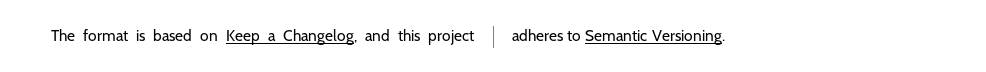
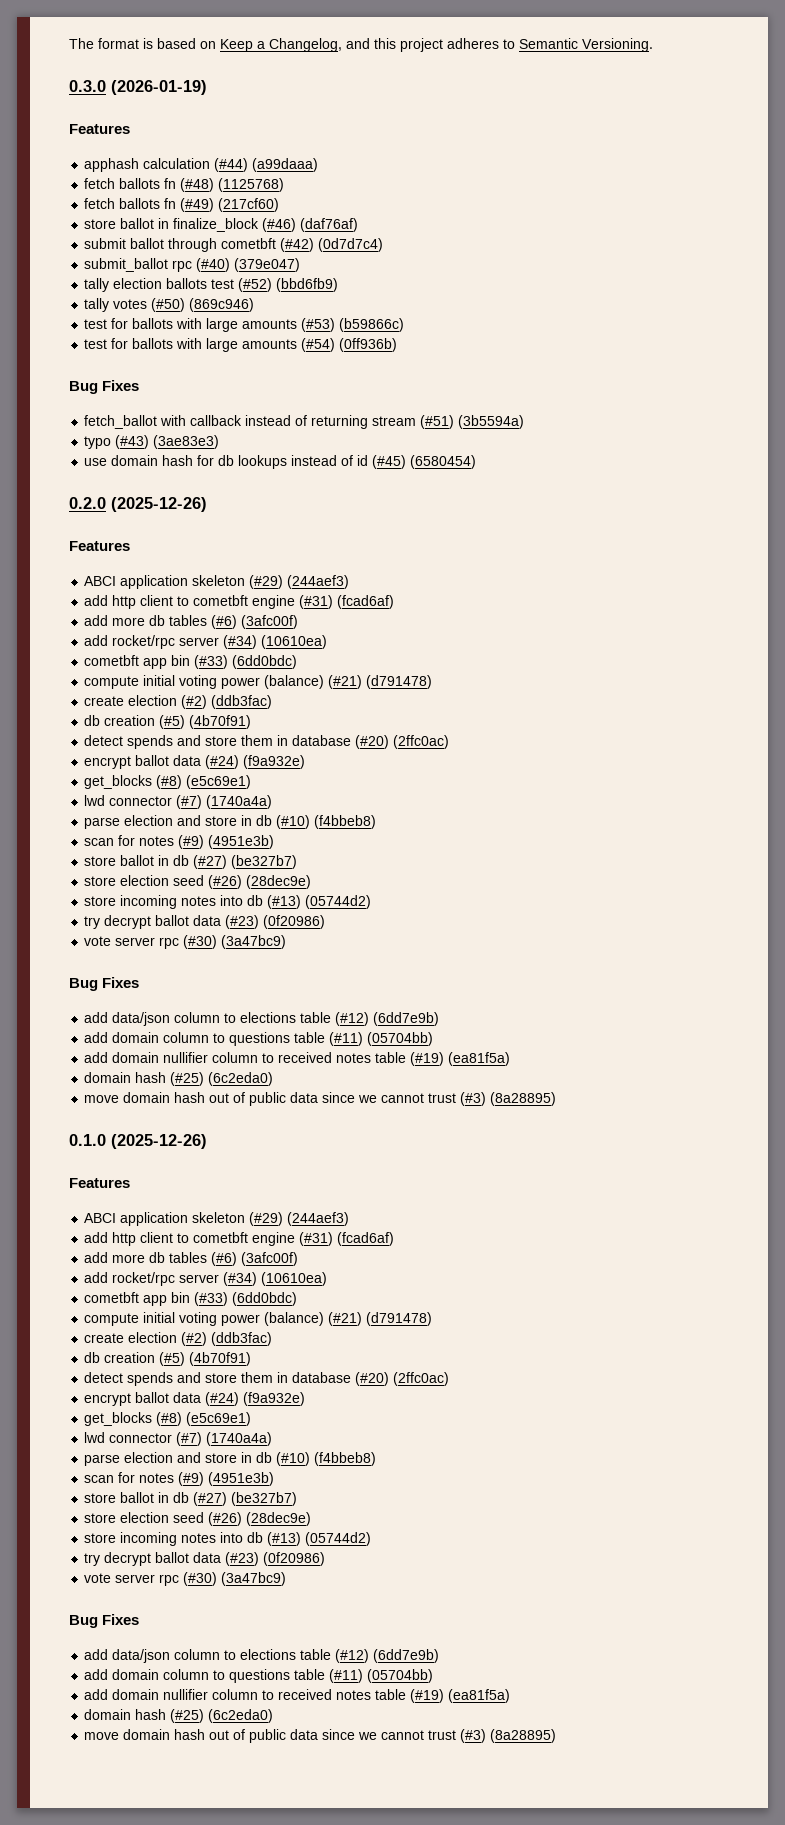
(725, 37) none -> [69,80,207,95] [69,124,130,134] [84,158,319,172] [84,178,285,192] [84,198,280,212] [84,218,359,232] [84,238,384,252] [84,258,301,272] [84,278,339,292] [84,298,255,312] [84,318,405,332] [84,338,398,352] [69,380,140,394] [84,415,525,429] [84,435,220,449] [84,455,477,469] [69,497,207,512] [69,541,130,551] [84,575,350,589] [84,595,395,609] [84,615,299,629] [84,635,328,649] [84,655,298,669] [84,675,433,689] [84,695,273,709] [84,715,252,729] [84,735,450,749] [84,755,306,769] [84,775,252,789] [84,795,273,809] [84,815,377,829] [84,835,275,849] [84,855,298,869] [84,875,312,889] [84,895,372,909] [84,915,326,929] [84,935,287,949] [69,977,140,991] [84,1012,440,1026] [84,1032,434,1046] [84,1052,511,1066] [84,1072,274,1086] [84,1092,557,1106] [69,1134,207,1149] [69,1178,130,1188] [84,1212,350,1226] [84,1232,395,1246] [84,1252,299,1266] [84,1272,328,1286] [84,1292,298,1306] [84,1312,433,1326] [84,1332,273,1346] [84,1352,252,1366] [84,1372,450,1386] [84,1392,306,1406] [84,1412,252,1426] [84,1432,273,1446] [84,1452,377,1466] [84,1472,275,1486] [84,1492,298,1506] [84,1512,312,1526] [84,1532,372,1546] [84,1552,326,1566] [84,1572,287,1586] [69,1614,140,1628] [84,1649,440,1663] [84,1669,434,1683] [84,1689,511,1703] [84,1709,274,1723] [84,1729,557,1743] // 0.3.0 (2026-01-19) // Features // apphash calculation (#44) (a99daaa) // fetch ballots fn (#48) (1125768) // fetch ballots fn (#49) (217cf60) // store ballot in finalize_block (#46) (daf76af) // submit ballot through cometbft (#42) (0d7d7c4) // submit_ballot rpc (#40) (379e047) // tally election ballots test (#52) (bbd6fb9) // tally votes (#50) (869c946) // test for ballots with large amounts (#53) (b59866c) // test for ballots with large amounts (#54) (0ff936b) // Bug Fixes // fetch_ballot with callback instead of returning stream (#51) (3b5594a) // typo (#43) (3ae83e3) // use domain hash for db lookups instead of id (#45) (6580454) // 0.2.0 (2025-12-26) // Features // ABCI application skeleton (#29) (244aef3) // add http client to cometbft engine (#31) (fcad6af) // add more db tables (#6) (3afc00f) // add rocket/rpc server (#34) (10610ea) // cometbft app bin (#33) (6dd0bdc) // compute initial voting power (balance) (#21) (d791478) // create election (#2) (ddb3fac) // db creation (#5) (4b70f91) // detect spends and store them in database (#20) (2ffc0ac) // encrypt ballot data (#24) (f9a932e) // get_blocks (#8) (e5c69e1) // lwd connector (#7) (1740a4a) // parse election and store in db (#10) (f4bbeb8) // scan for notes (#9) (4951e3b) // store ballot in db (#27) (be327b7) // store election seed (#26) (28dec9e) // store incoming notes into db (#13) (05744d2) // try decrypt ballot data (#23) (0f20986) // vote server rpc (#30) (3a47bc9) // Bug Fixes // add data/json column to elections table (#12) (6dd7e9b) // add domain column to questions table (#11) (05704bb) // add domain nullifier column to received notes table (#19) (ea81f5a) // domain hash (#25) (6c2eda0) // move domain hash out of public data since we cannot trust (#3) (8a28895) // 0.1.0 (2025-12-26) // Features // ABCI application skeleton (#29) (244aef3) // add http client to cometbft engine (#31) (fcad6af) // add more db tables (#6) (3afc00f) // add rocket/rpc server (#34) (10610ea) // cometbft app bin (#33) (6dd0bdc) // compute initial voting power (balance) (#21) (d791478) // create election (#2) (ddb3fac) // db creation (#5) (4b70f91) // detect spends and store them in database (#20) (2ffc0ac) // encrypt ballot data (#24) (f9a932e) // get_blocks (#8) (e5c69e1) // lwd connector (#7) (1740a4a) // parse election and store in db (#10) (f4bbeb8) // scan for notes (#9) (4951e3b) // store ballot in db (#27) (be327b7) // store election seed (#26) (28dec9e) // store incoming notes into db (#13) (05744d2) // try decrypt ballot data (#23) (0f20986) // vote server rpc (#30) (3a47bc9) // Bug Fixes // add data/json column to elections table (#12) (6dd7e9b) // add domain column to questions table (#11) (05704bb) // add domain nullifier column to received notes table (#19) (ea81f5a) // domain hash (#25) (6c2eda0) // move domain hash out of public data since we cannot trust (#3) (8a28895)

